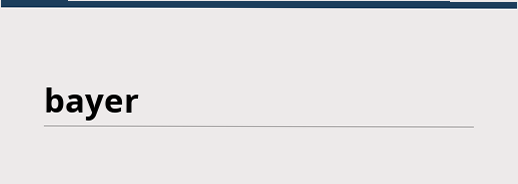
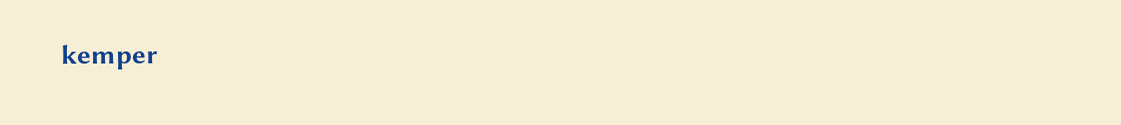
[43,87,140,121] bayer -> [60,44,159,70] kemper

